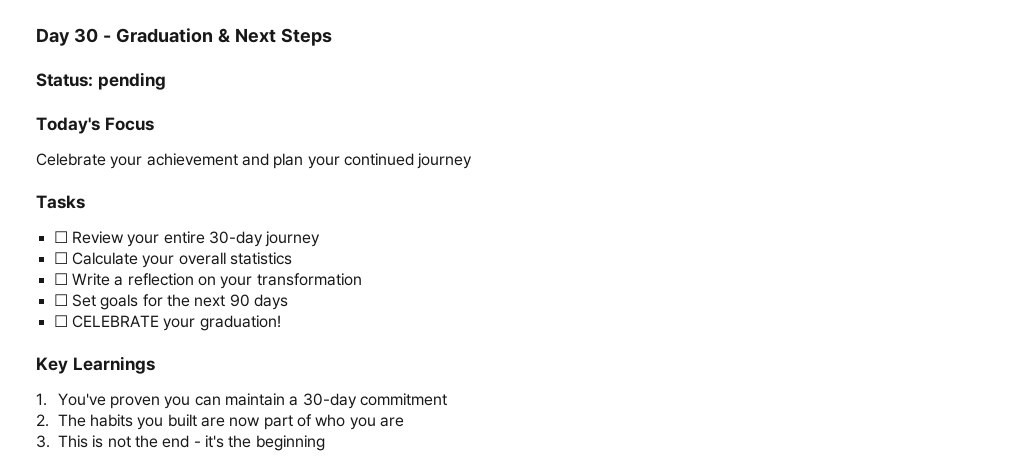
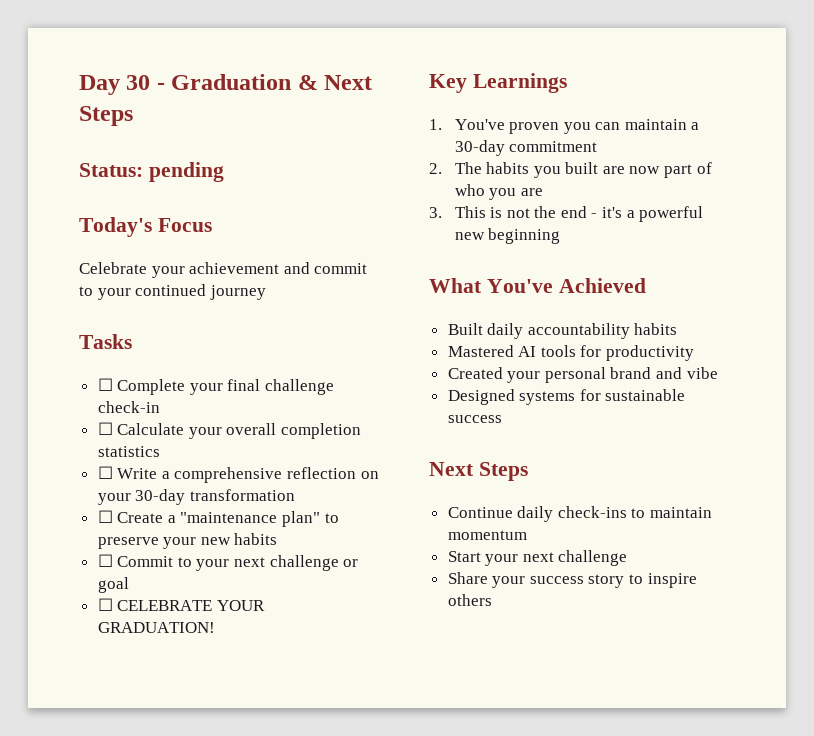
[273,153,304,169] plan -> [314,263,368,274] [79,286,93,296] commit to
[71,231,321,247] Review your entire 30-day journey -> [117,379,335,395] [97,401,160,413] Complete your final challenge check-in
(226, 258) none -> [281,423,362,439] completion
(124, 281) none -> [174,467,283,483] comprehensive
(253, 282) none -> [135,489,186,505] 30-day
[71,294,288,310] Set goals for the next 90 days -> [117,511,339,527] [97,533,278,549] [97,554,359,571] [97,577,129,593] Create a "maintenance plan" to preserve your new habits // ☐ Commit to your next challenge or goal
[163,315,281,331] your graduation! -> [216,600,265,611] [97,622,215,633] YOUR GRADUATION!
[228,435,325,451] the beginning -> [626,206,704,222] [454,228,561,244] [429,278,646,293] [447,323,678,339] [447,345,695,361] [447,367,718,383] [447,389,686,405] [447,415,502,423] [429,462,528,481] [447,506,713,522] [447,530,527,540] [447,550,628,566] [447,572,697,588] [447,594,492,606] a powerful new beginning // What You've Achieved // Built daily accountability habits // Mastered AI tools for productivity // Created your personal brand and vibe // Designed systems for sustainable success // Next Steps // Continue daily check-ins to maintain momentum // Start your next challenge // Share your success story to inspire others

